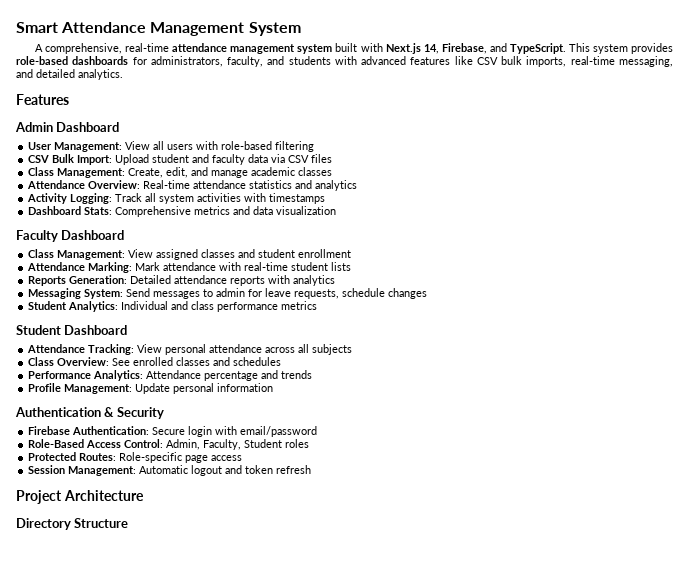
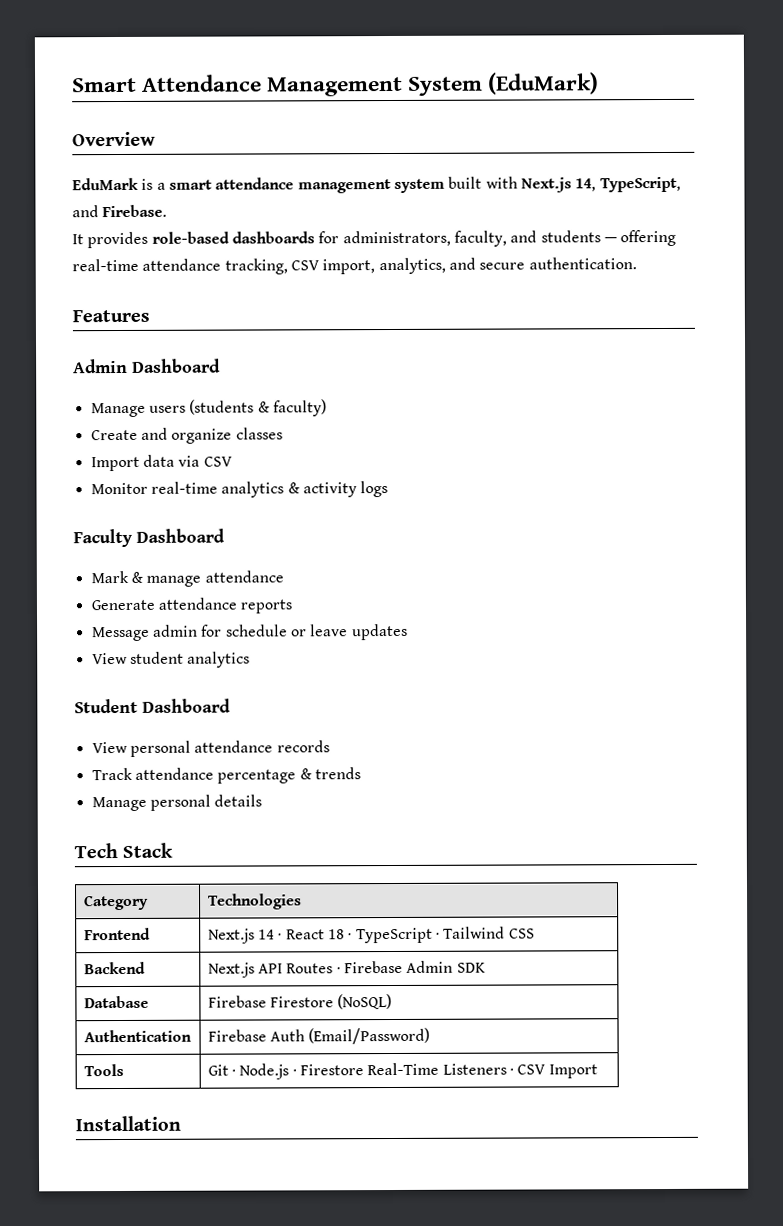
[35,43,170,54] // A comprehensive, real-time -> [488,72,600,95] [72,131,156,147] [72,177,212,191] (EduMark) // Overview // EduMark is a smart
[441,43,628,54] Firebase, and TypeScript. This system -> [599,176,681,193] [72,204,168,218] [72,234,84,245] TypeScript, and Firebase. // It
[334,56,673,67] [16,69,123,80] [16,94,69,105] [15,122,120,132] [28,141,315,152] [28,154,333,165] [28,167,333,178] [27,180,358,191] [27,193,326,204] [28,206,337,217] [16,230,125,242] [28,249,352,260] [27,262,352,273] [28,275,336,286] [28,288,428,299] [28,301,318,312] with advanced features like CSV bulk imports, real-time messaging, and detailed analytics. // Features // Admin Dashboard // User Management: View all users with role-based filtering // CSV Bulk Import: Upload student and faculty data via CSV files // Class Management: Create, edit, and manage academic classes // Attendance Overview: Real-time attendance statistics and analytics // Activity Logging: Track all system activities with timestamps // Dashboard Stats: Comprehensive metrics and data visualization // Faculty Dashboard // Class Management: View assigned classes and student enrollment // Attendance Marking: Mark attendance with real-time student lists // Reports Generation: Detailed attendance reports with analytics // Messaging System: Send messages to admin for leave requests, schedule changes // Student Analytics: Individual and class performance metrics -> [603,229,677,247] [72,257,637,275] [72,309,150,323] [73,358,221,374] [90,399,327,418] [90,427,283,444] [90,454,233,472] [90,481,389,498] [73,528,225,548] [90,570,284,587] [90,597,294,614] [91,623,408,642] [91,651,251,668] — offering real-time attendance tracking, CSV import, analytics, and secure authentication. // Features // Admin Dashboard // Manage users (students & faculty) // Create and organize classes // Import data via CSV // Monitor real-time analytics & activity logs // Faculty Dashboard // Mark & manage attendance // Generate attendance reports // Message admin for schedule or leave updates // View student analytics
[27,344,135,355] Attendance Tracking: -> (231, 705) none
[265,344,353,355] [28,357,282,366] [28,370,313,381] [28,383,274,394] [15,407,164,419] [28,426,318,437] [28,439,310,450] [28,452,243,463] [28,465,312,476] [16,490,144,504] [16,518,129,530] across all subjects // Class Overview: See enrolled classes and schedules // Performance Analytics: Attendance percentage and trends // Profile Management: Update personal information // Authentication & Security // Firebase Authentication: Secure login with email/password // Role-Based Access Control: Admin, Faculty, Student roles // Protected Routes: Role-specific page access // Session Management: Automatic logout and token refresh // Project Architecture // Directory Structure -> [276,740,330,753] [91,767,361,784] [91,794,263,812] [74,842,174,859] [83,894,149,911] [207,893,302,910] [83,927,151,941] [207,926,535,944] [83,961,146,975] [207,960,486,978] [83,995,149,1009] [207,993,393,1010] [83,1029,192,1043] [207,1027,431,1045] [83,1063,124,1077] [207,1062,598,1080] [75,1115,181,1132] records // Track attendance percentage & trends // Manage personal details // Tech Stack // Category | Technologies // Frontend | Next.js 14 · React 18 · TypeScript · Tailwind CSS // Backend | Next.js API Routes · Firebase Admin SDK // Database | Firebase Firestore (NoSQL) // Authentication | Firebase Auth (Email/Password) // Tools | Git · Node.js · Firestore Real-Time Listeners · CSV Import // Installation

